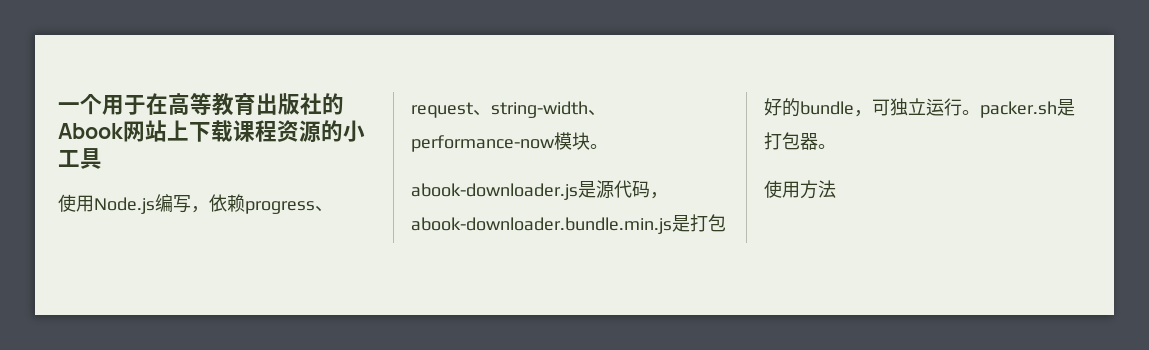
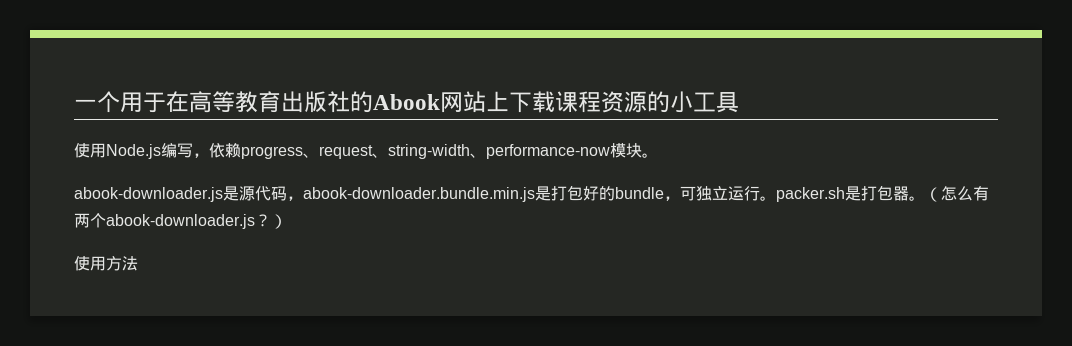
(836, 146) none -> [925,186,989,202] [74,213,287,229] （怎么有两个abook-downloader.js？）

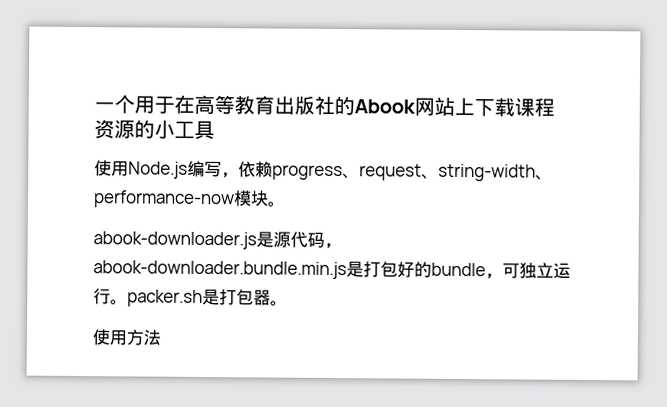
[925,186,989,202] [74,213,287,229] （怎么有两个abook-downloader.js？） -> (288, 303) none

